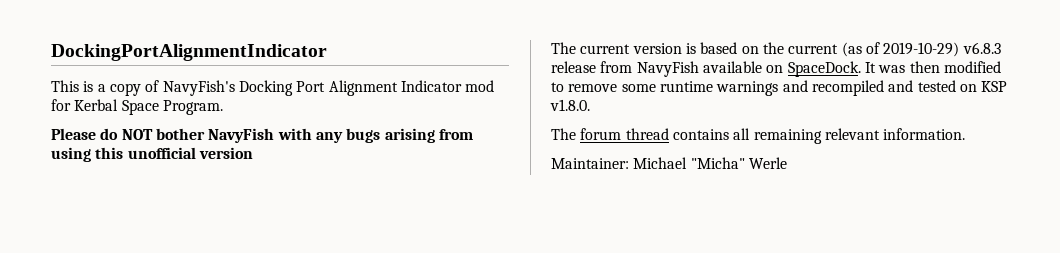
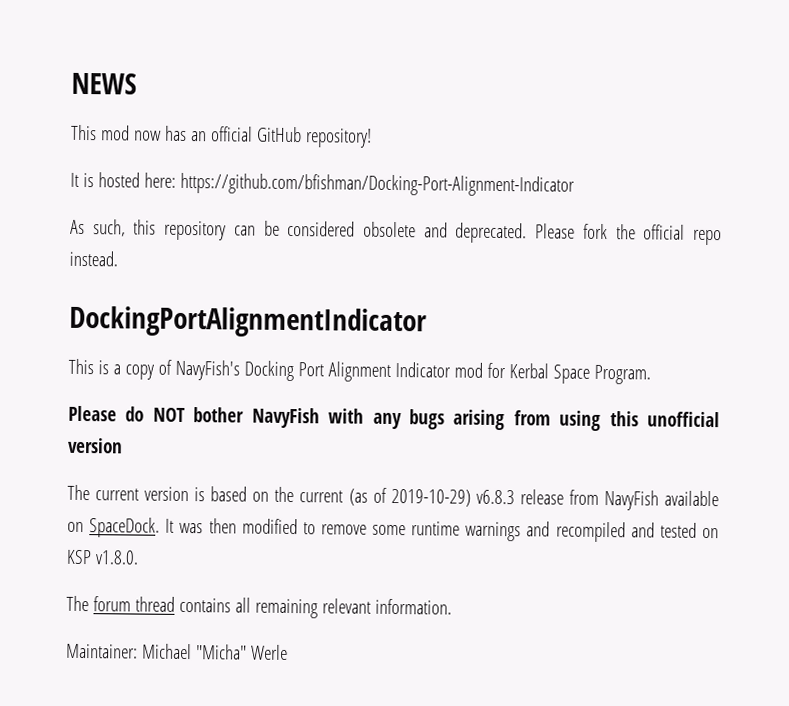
(51, 52) none -> [71,72,137,95] [71,124,372,148] [70,172,575,197] [70,219,722,246] [69,250,118,267] NEWS // This mod now has an official GitHub repository! // It is hosted here: https://github.com/bfishman/Docking-Port-Alignment-Indicator // As such, this repository can be considered obsolete and deprecated. Please fork the official repo instead. //

